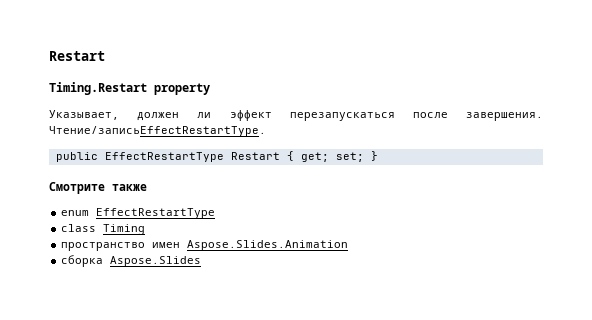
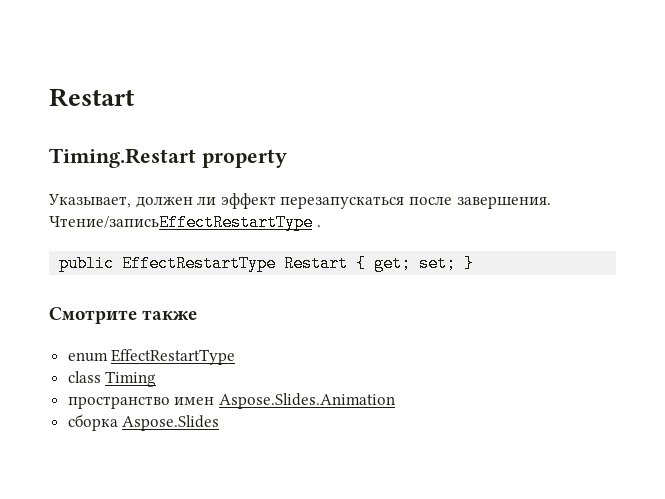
[49,126,266,136] Чтение/записьEffectRestartType. -> [49,214,321,231] Чтение/записьEffectRestartType .

